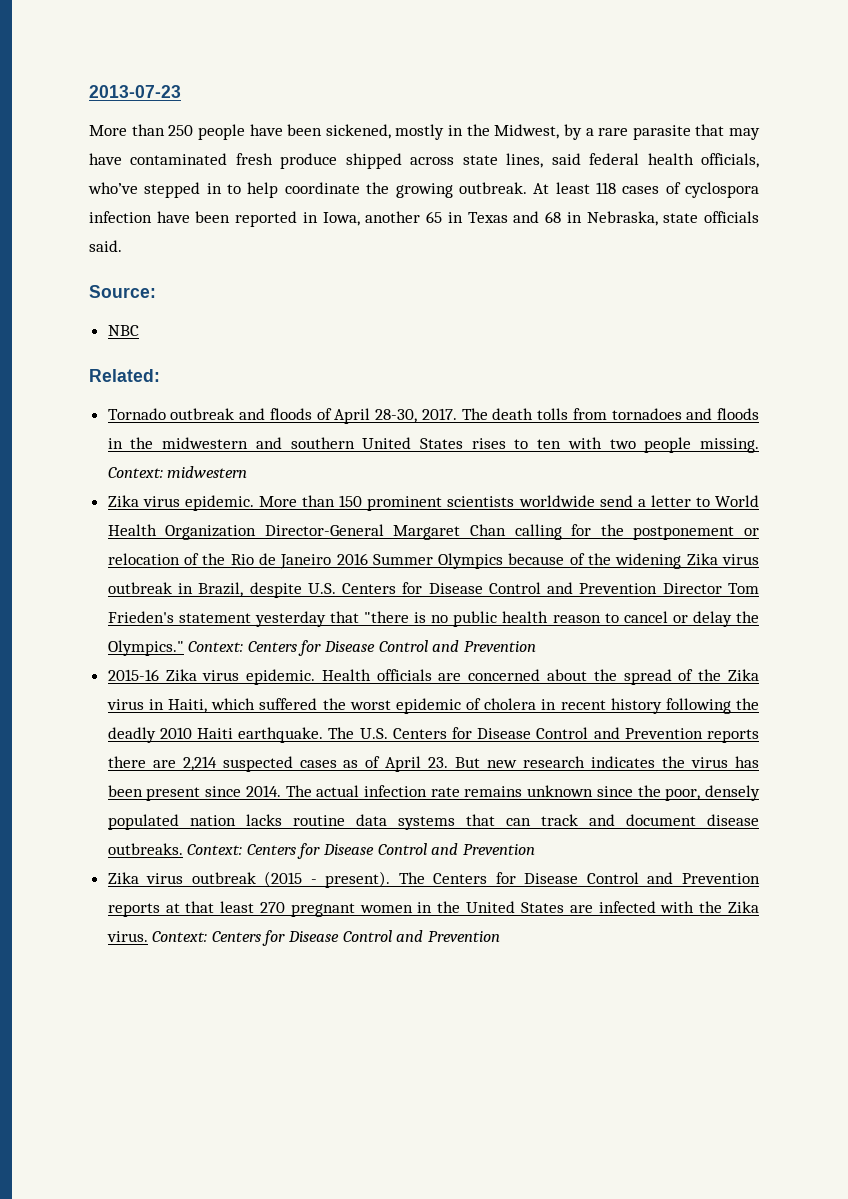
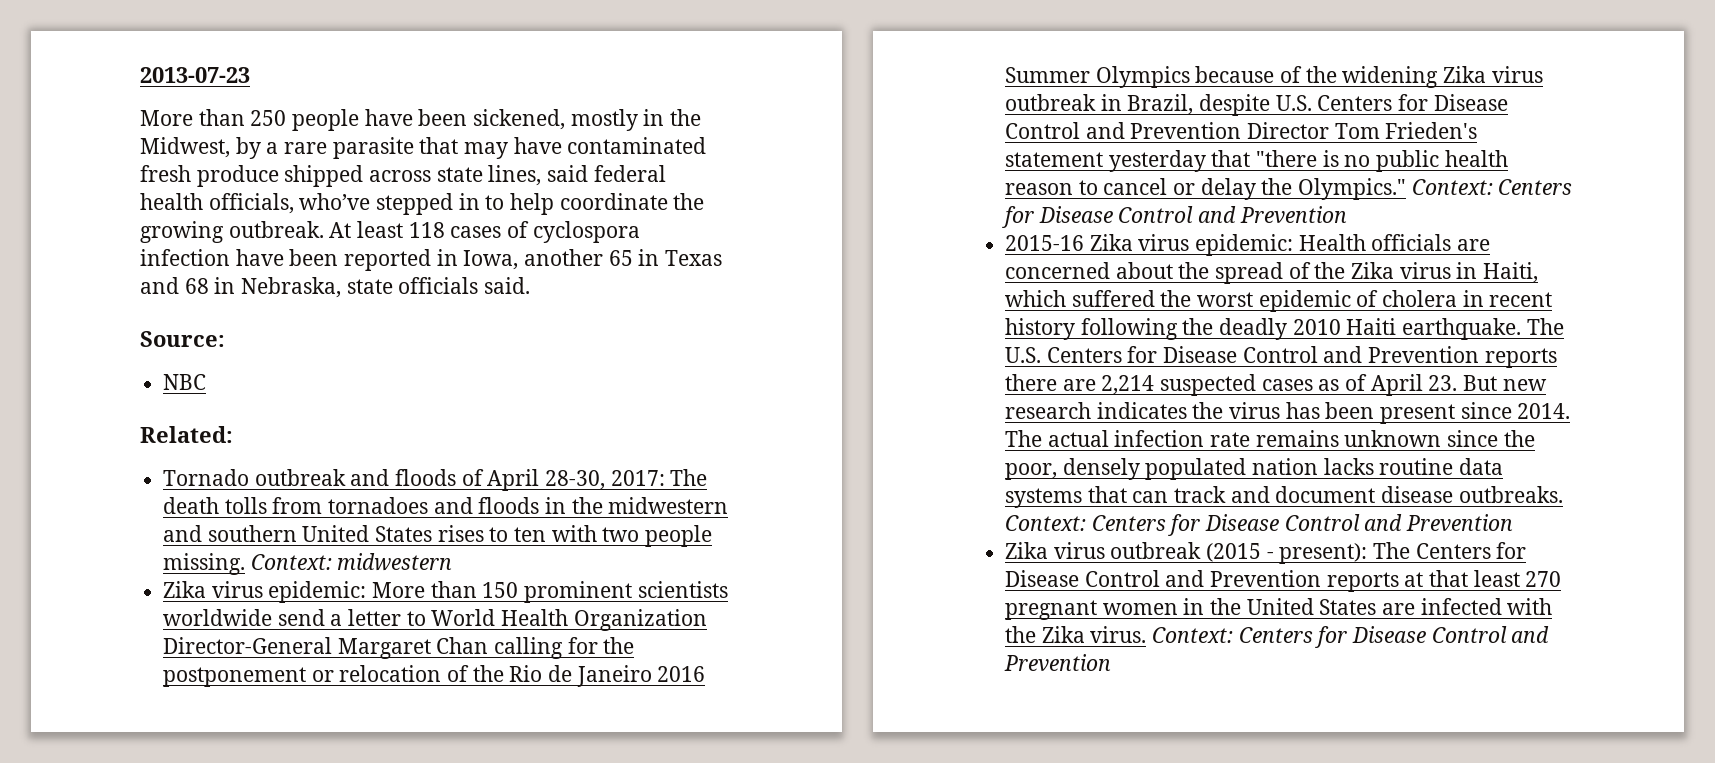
[421,408,457,420] 2017. -> [610,470,665,486] 2017:
[184,495,254,511] epidemic. -> [268,581,367,603] epidemic:
[246,669,316,685] epidemic. -> [1195,234,1294,256] epidemic:
[325,871,391,888] present). -> [1279,543,1368,564] present):

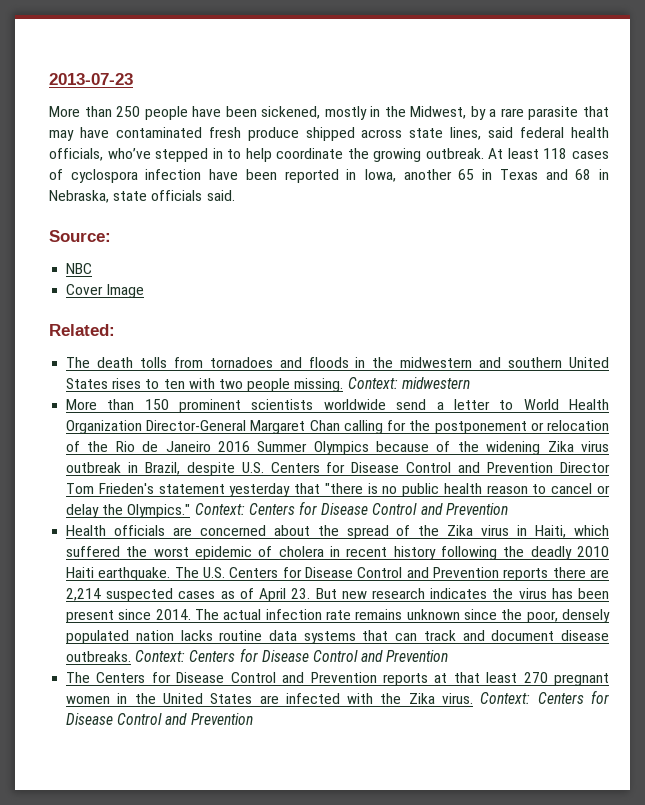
(207, 382) none -> [66,284,145,298] // Cover Image
[163,469,665,491] Tornado outbreak and floods of April 28-30, 2017: -> (115, 330) none
[163,581,367,603] Zika virus epidemic: -> (470, 383) none
[1005,234,1294,256] 2015-16 Zika virus epidemic: -> (508, 509) none
[1005,542,1368,564] Zika virus outbreak (2015 - present): -> (449, 656) none

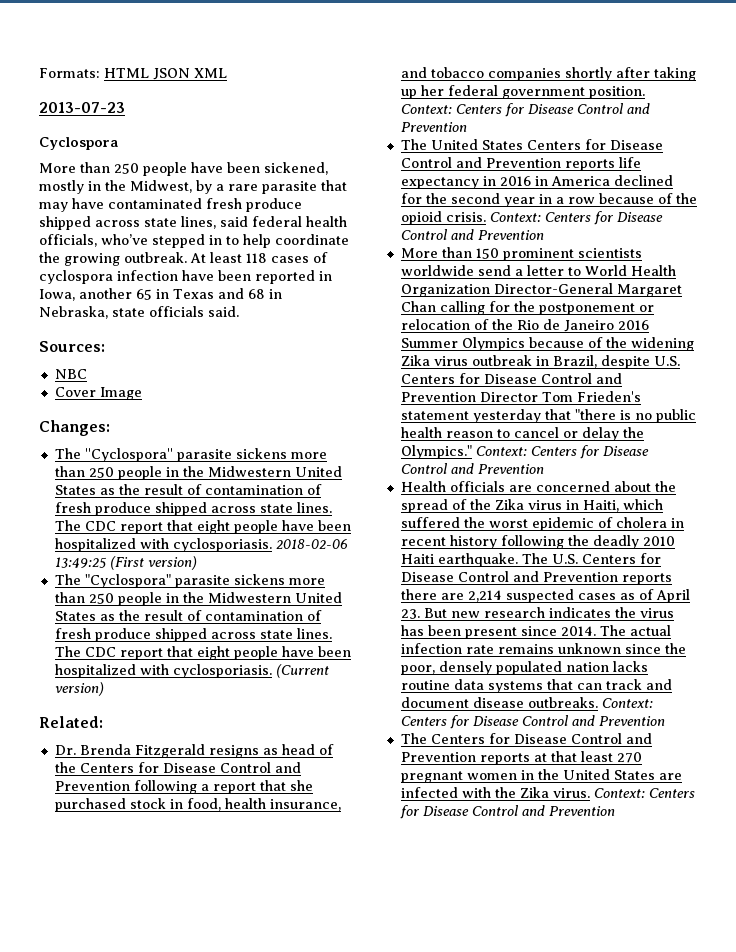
(49, 79) none -> [39,68,227,80] Formats: HTML JSON XML //
(133, 79) none -> [39,137,118,150] // Cyclospora
[49,230,111,242] Source: -> [39,341,105,352] Sources:
[49,324,115,336] [66,357,610,368] [66,377,470,392] Related: // The death tolls from tornadoes and floods in the midwestern and southern United States rises to ten with two people missing. Context: midwestern -> [39,420,110,436] [54,448,327,462] [54,466,342,480] [54,484,322,495] [54,502,332,516] [54,520,351,534] [54,538,348,552] [54,556,197,570] [54,574,325,588] [54,592,342,606] [54,610,322,621] [54,628,332,642] [54,646,351,660] [54,664,329,678] [54,682,104,696] [39,716,103,728] [54,744,334,758] [54,762,301,773] [54,780,313,794] [54,798,341,812] [400,67,696,81] [400,85,645,99] [400,103,650,117] [400,122,467,132] [400,139,663,150] [400,157,641,171] [400,175,673,189] [400,193,697,207] [400,211,663,225] [400,229,544,240] Changes: // The ''Cyclospora'' parasite sickens more than 250 people in the Midwestern United States as the result of contamination of fresh produce shipped across state lines. The CDC report that eight people have been hospitalized with cyclosporiasis. 2018-02-06 13:49:25 (First version) // The "Cyclospora" parasite sickens more than 250 people in the Midwestern United States as the result of contamination of fresh produce shipped across state lines. The CDC report that eight people have been hospitalized with cyclosporiasis. (Current version) // Related: // Dr. Brenda Fitzgerald resigns as head of the Centers for Disease Control and Prevention following a report that she purchased stock in food, health insurance, and tobacco companies shortly after taking up her federal government position. Context: Centers for Disease Control and Prevention // The United States Centers for Disease Control and Prevention reports life expectancy in 2016 in America declined for the second year in a row because of the opioid crisis. Context: Centers for Disease Control and Prevention

